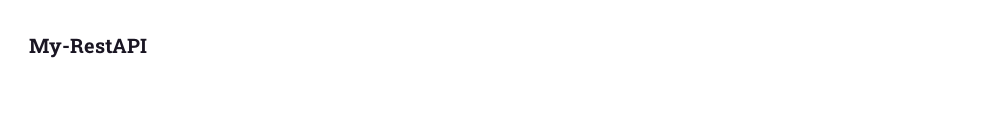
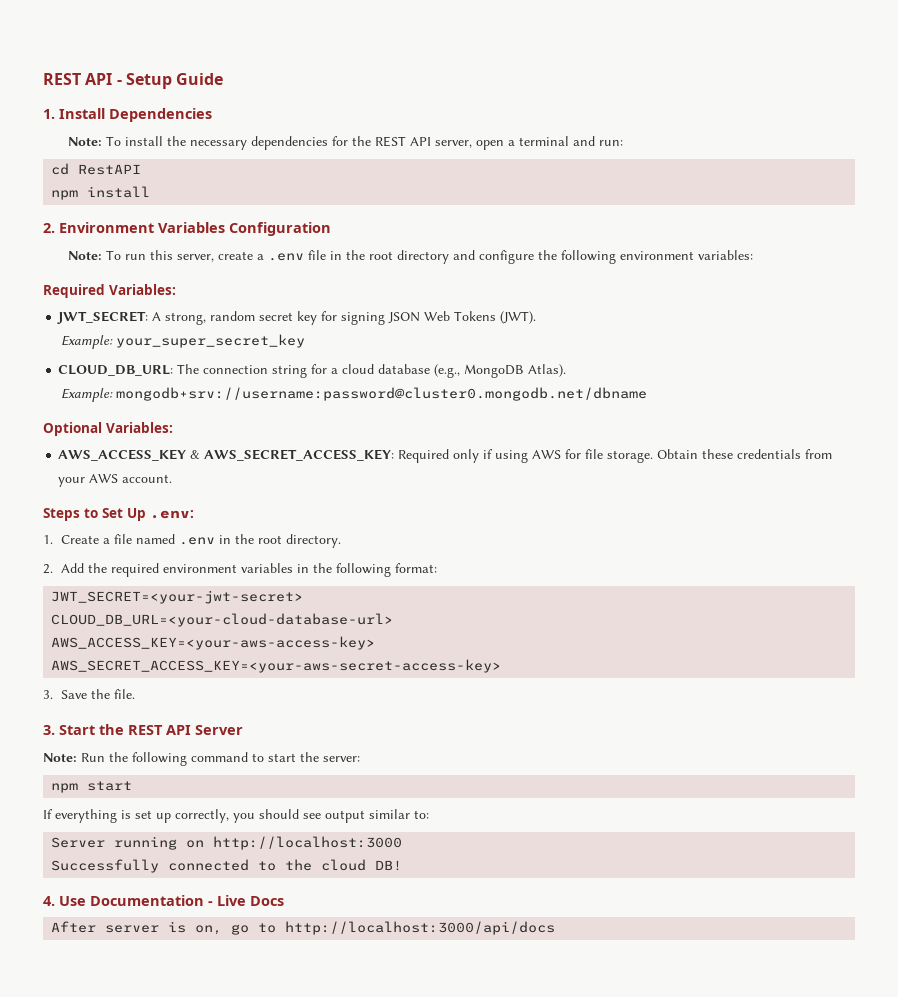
[29,38,147,58] My-RestAPI -> [43,73,224,89] [43,108,212,122] [68,136,624,150] [51,163,142,175] [51,186,151,200] [43,222,331,236] [68,250,754,264] [43,284,176,298] [57,311,537,325] [60,334,305,349] [58,364,567,378] [60,387,647,402] [43,422,173,436] [58,449,833,463] [58,474,173,487] [43,508,194,521] [43,534,341,548] [43,563,437,577] [51,590,304,604] [51,613,394,627] [51,636,376,650] [51,659,502,673] [43,689,135,699] [43,724,243,735] [43,752,360,766] [51,781,133,793] [43,809,429,823] [51,836,403,850] [51,859,403,873] [43,895,284,906] [51,921,556,935] REST API - Setup Guide // 1. Install Dependencies // Note: To install the necessary dependencies for the REST API server, open a terminal and run: // cd RestAPI // npm install // 2. Environment Variables Configuration // Note: To run this server, create a .env file in the root directory and configure the following environment variables: // Required Variables: // JWT_SECRET: A strong, random secret key for signing JSON Web Tokens (JWT). // Example: your_super_secret_key // CLOUD_DB_URL: The connection string for a cloud database (e.g., MongoDB Atlas). // Example: mongodb+srv://username:password@cluster0.mongodb.net/dbname // Optional Variables: // AWS_ACCESS_KEY & AWS_SECRET_ACCESS_KEY: Required only if using AWS for file storage. Obtain these credentials from your AWS account. // Steps to Set Up .env: // 1. Create a file named .env in the root directory. // 2. Add the required environment variables in the following format: // JWT_SECRET=<your-jwt-secret> // CLOUD_DB_URL=<your-cloud-database-url> // AWS_ACCESS_KEY=<your-aws-access-key> // AWS_SECRET_ACCESS_KEY=<your-aws-secret-access-key> // 3. Save the file. // 3. Start the REST API Server // Note: Run the following command to start the server: // npm start // If everything is set up correctly, you should see output similar to: // Server running on http://localhost:3000 // Successfully connected to the cloud DB! // 4. Use Documentation - Live Docs // After server is on, go to http://localhost:3000/api/docs

